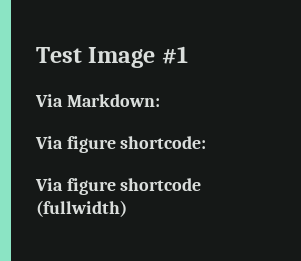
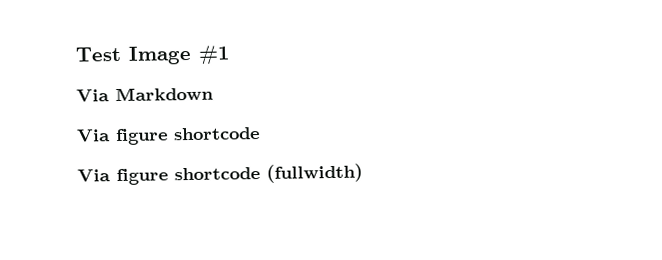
[66,94,160,107] [35,136,207,153] Markdown: // Via figure shortcode: -> [115,86,214,102] [76,127,260,146] Markdown // Via figure shortcode

